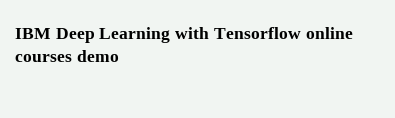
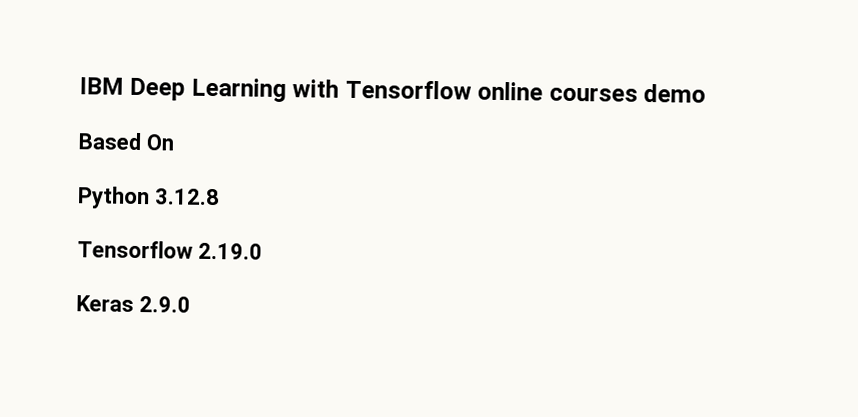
(119, 56) none -> [78,132,174,151] [77,186,220,210] [77,240,263,260] [76,295,191,313] // Based On // Python 3.12.8 // Tensorflow 2.19.0 // Keras 2.9.0

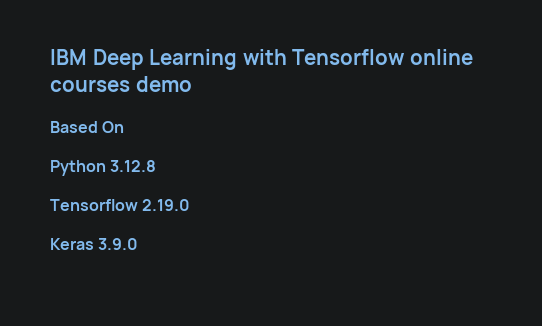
[138,296,191,313] 2.9.0 -> [98,238,139,250] 3.9.0

